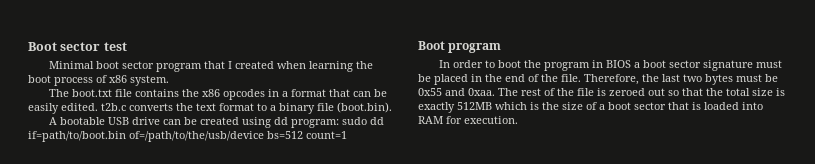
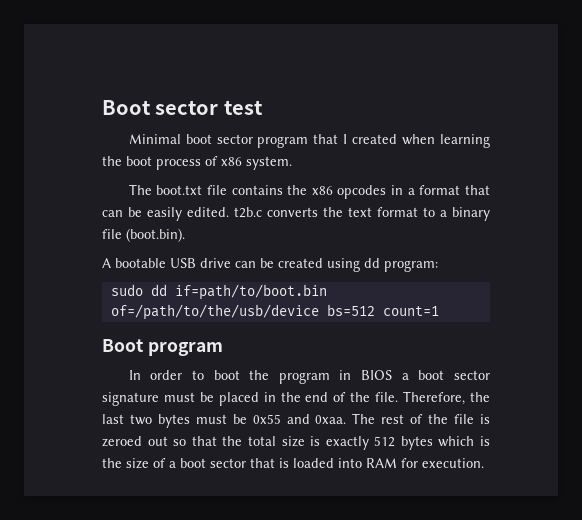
(339, 123) none -> (438, 266) //
[457,102,492,110] 512MB -> [374,436,433,450] 512 bytes

